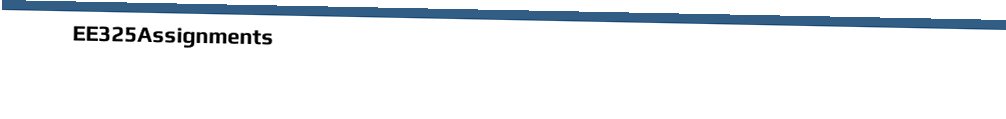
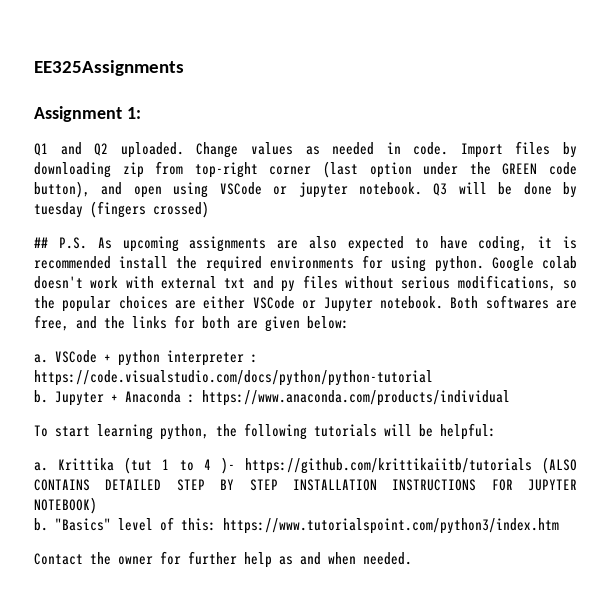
(274, 37) none -> [34,106,141,122] [34,141,577,158] [34,161,578,178] [34,181,578,198] [34,201,209,218] [34,236,577,252] [34,255,577,272] [34,275,578,292] [34,295,578,312] [34,315,349,332] [34,350,258,366] [34,370,433,386] [34,390,510,406] [34,423,496,440] [34,457,577,474] [34,479,577,491] [34,497,97,514] [34,517,559,534] [34,551,412,568] // Assignment 1: // Q1 and Q2 uploaded. Change values as needed in code. Import files by downloading zip from top-right corner (last option under the GREEN code button), and open using VSCode or jupyter notebook. Q3 will be done by tuesday (fingers crossed) // ## P.S. As upcoming assignments are also expected to have coding, it is recommended install the required environments for using python. Google colab doesn't work with external txt and py files without serious modifications, so the popular choices are either VSCode or Jupyter notebook. Both softwares are free, and the links for both are given below: // a. VSCode + python interpreter : https://code.visualstudio.com/docs/python/python-tutorial // b. Jupyter + Anaconda : https://www.anaconda.com/products/individual // To start learning python, the following tutorials will be helpful: // a. Krittika (tut 1 to 4 )- https://github.com/krittikaiitb/tutorials (ALSO CONTAINS DETAILED STEP BY STEP INSTALLATION INSTRUCTIONS FOR JUPYTER NOTEBOOK) // b. "Basics" level of this: https://www.tutorialspoint.com/python3/index.htm // Contact the owner for further help as and when needed.

